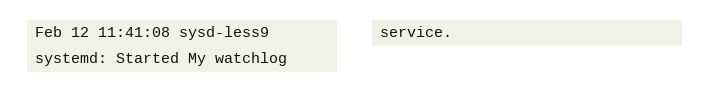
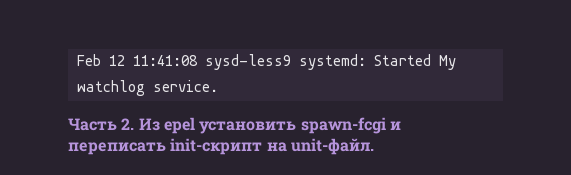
(453, 31) none -> [68,117,401,134] [68,138,374,155] // Часть 2. Из epel установить spawn-fcgi и переписать init-скрипт на unit-файл.

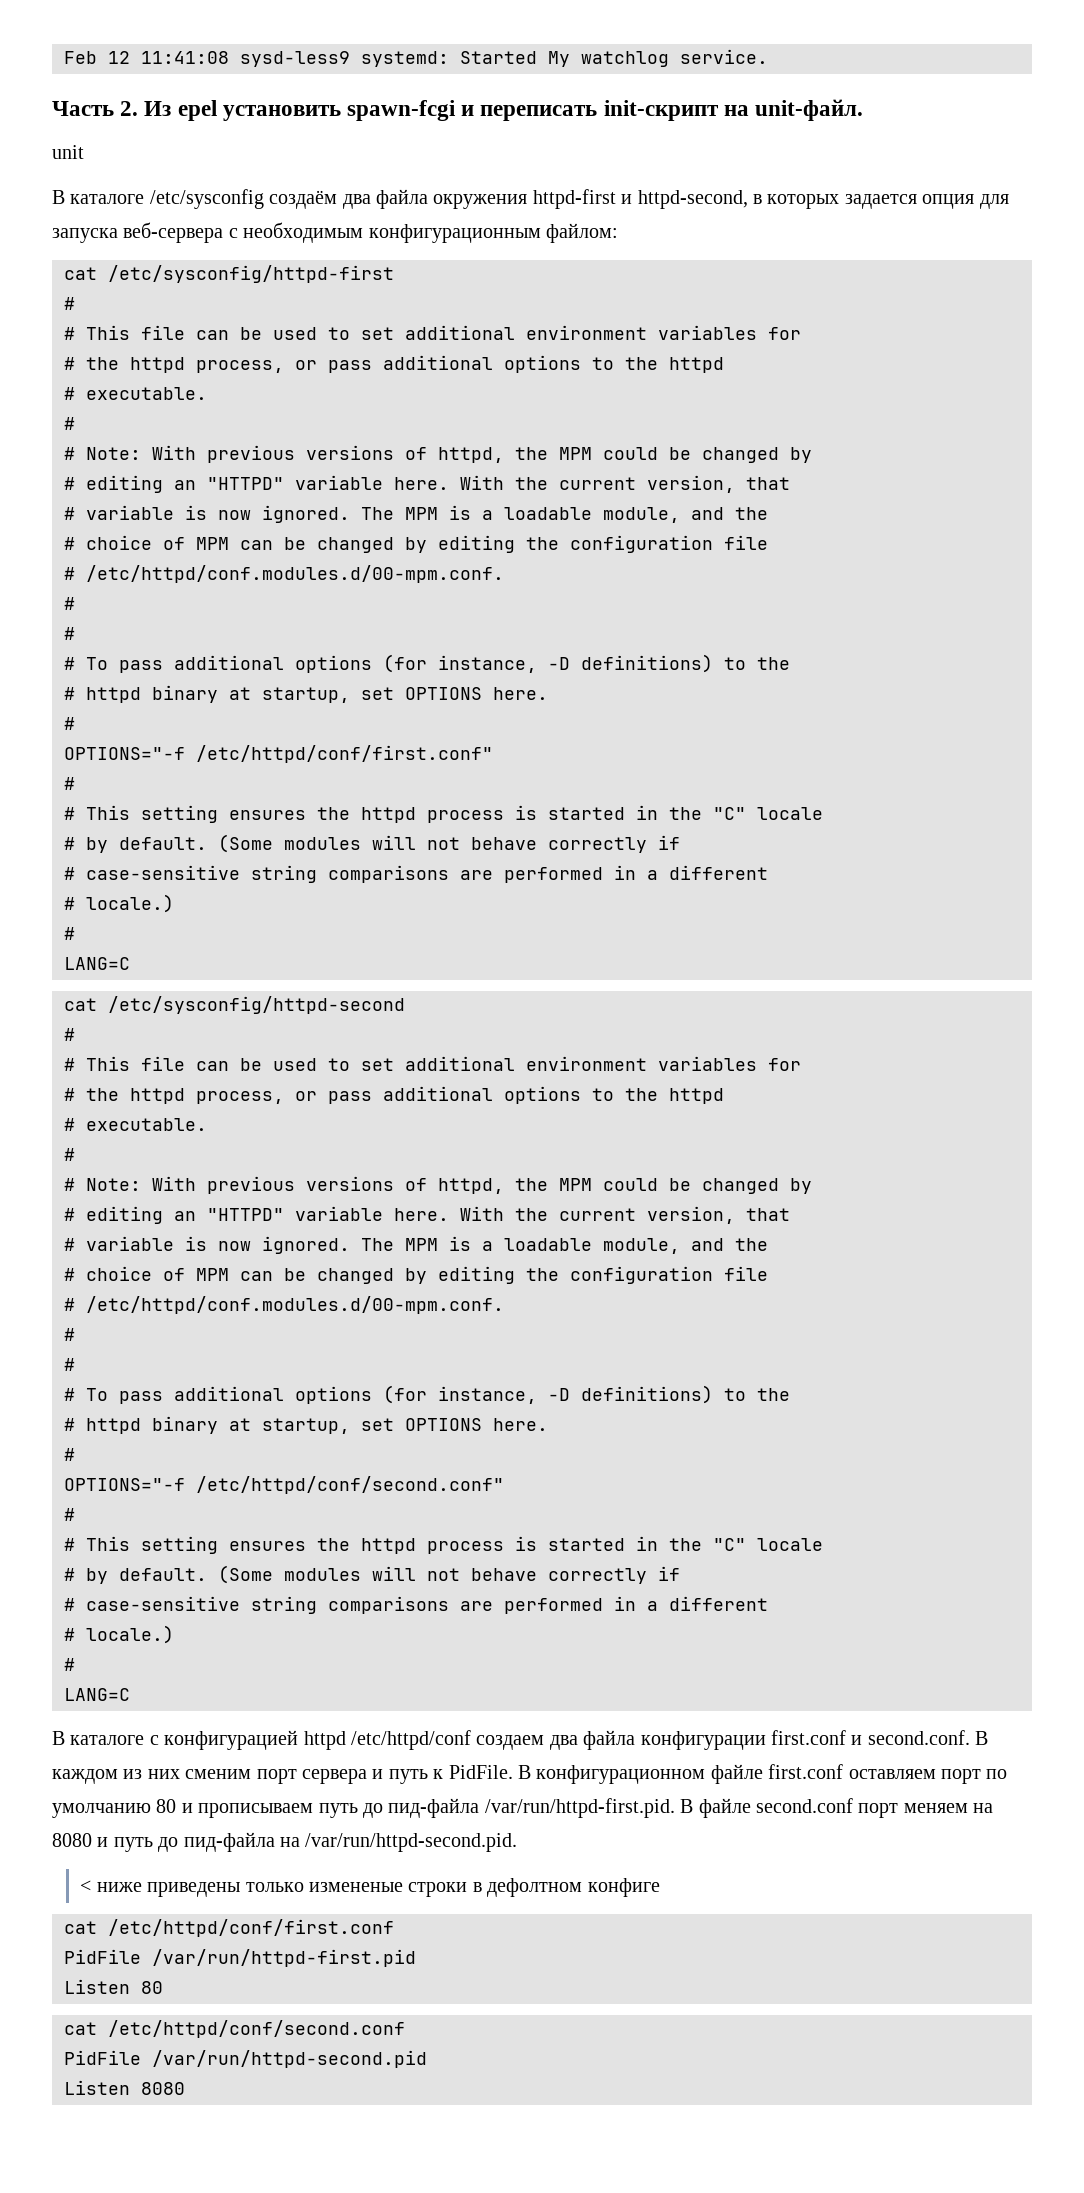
(374, 146) none -> [52,145,84,159] [52,189,1009,209] [52,222,618,243] [64,265,394,283] [64,297,75,310] [64,325,801,340] [64,355,724,373] [64,387,207,400] [64,417,75,430] [64,445,812,463] [64,475,790,493] [64,505,768,523] [64,535,768,553] [64,565,504,583] [64,597,75,610] [64,627,75,640] [64,654,790,673] [64,685,548,703] [64,717,75,730] [64,745,493,763] [64,777,75,790] [64,805,823,823] [64,834,680,853] [64,865,768,883] [64,894,174,913] [64,927,75,940] [64,957,130,970] [64,996,405,1014] [64,1028,75,1041] [64,1056,801,1071] [64,1086,724,1104] [64,1118,207,1131] [64,1148,75,1161] [64,1176,812,1194] [64,1206,790,1224] [64,1236,768,1254] [64,1266,768,1284] [64,1296,504,1314] [64,1328,75,1341] [64,1358,75,1371] [64,1385,790,1404] [64,1416,548,1434] [64,1448,75,1461] [64,1476,504,1494] [64,1508,75,1521] [64,1536,823,1554] [64,1565,680,1584] [64,1596,768,1614] [64,1625,174,1644] [64,1658,75,1671] [64,1688,130,1701] [52,1730,989,1750] [52,1764,1008,1784] [52,1798,994,1818] [52,1832,518,1852] [80,1878,660,1897] [64,1919,394,1937] [64,1949,416,1967] [64,1979,163,1994] [64,2020,405,2038] [64,2050,427,2068] [64,2080,185,2095] // unit // В каталоге /etc/sysconfig создаём два файла окружения httpd-first и httpd-second, в которых задается опция для запуска веб-сервера с необходимым конфигурационным файлом: // cat /etc/sysconfig/httpd-first // # // # This file can be used to set additional environment variables for // # the httpd process, or pass additional options to the httpd // # executable. // # // # Note: With previous versions of httpd, the MPM could be changed by // # editing an "HTTPD" variable here. With the current version, that // # variable is now ignored. The MPM is a loadable module, and the // # choice of MPM can be changed by editing the configuration file // # /etc/httpd/conf.modules.d/00-mpm.conf. // # // # // # To pass additional options (for instance, -D definitions) to the // # httpd binary at startup, set OPTIONS here. // # // OPTIONS="-f /etc/httpd/conf/first.conf" // # // # This setting ensures the httpd process is started in the "C" locale // # by default. (Some modules will not behave correctly if // # case-sensitive string comparisons are performed in a different // # locale.) // # // LANG=C // cat /etc/sysconfig/httpd-second // # // # This file can be used to set additional environment variables for // # the httpd process, or pass additional options to the httpd // # executable. // # // # Note: With previous versions of httpd, the MPM could be changed by // # editing an "HTTPD" variable here. With the current version, that // # variable is now ignored. The MPM is a loadable module, and the // # choice of MPM can be changed by editing the configuration file // # /etc/httpd/conf.modules.d/00-mpm.conf. // # // # // # To pass additional options (for instance, -D definitions) to the // # httpd binary at startup, set OPTIONS here. // # // OPTIONS="-f /etc/httpd/conf/second.conf" // # // # This setting ensures the httpd process is started in the "C" locale // # by default. (Some modules will not behave correctly if // # case-sensitive string comparisons are performed in a different // # locale.) // # // LANG=C // В каталоге с конфигурацией httpd /etc/httpd/conf создаем два файла конфигурации first.conf и second.conf. В каждом из них сменим порт сервера и путь к PidFile. В конфигурационном файле first.conf оставляем порт по умолчанию 80 и прописываем путь до пид-файла /var/run/httpd-first.pid. В файле second.conf порт меняем на 8080 и путь до пид-файла на /var/run/httpd-second.pid. // < ниже приведены только измененые строки в дефолтном конфиге // cat /etc/httpd/conf/first.conf // PidFile /var/run/httpd-first.pid // Listen 80 // cat /etc/httpd/conf/second.conf // PidFile /var/run/httpd-second.pid // Listen 8080

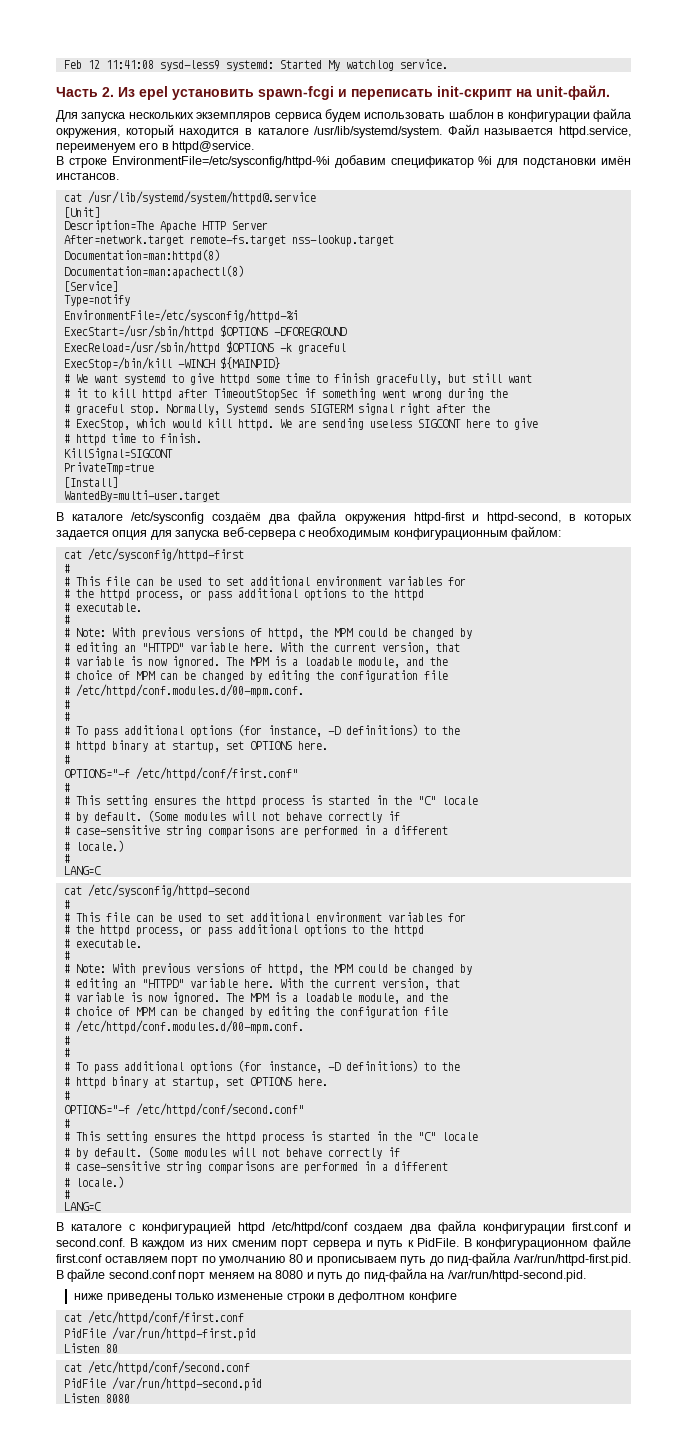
[52,145,84,159] unit -> [56,108,631,122] [56,124,631,138] [56,141,255,153] [56,155,631,168] [56,173,119,180] [63,191,316,205] [63,207,100,218] [63,220,268,233] [63,235,394,247] [63,249,220,263] [63,265,244,279] [63,281,118,292] [63,294,130,307] [63,309,298,323] [63,325,347,339] [63,341,346,355] [63,357,280,371] [63,373,532,386] [63,388,508,401] [63,403,490,416] [63,418,538,431] [63,433,202,446] [63,448,173,460] [63,462,154,475] [63,477,118,488] [63,490,220,502] Для запуска нескольких экземпляров сервиса будем использовать шаблон в конфигурации файла окружения, который находится в каталоге /usr/lib/systemd/system. Файл называется httpd.service, переименуем его в httpd@service. // В строке EnvironmentFile=/etc/sysconfig/httpd-%i добавим спецификатор %i для подстановки имён инстансов. // cat /usr/lib/systemd/system/httpd@.service // [Unit] // Description=The Apache HTTP Server // After=network.target remote-fs.target nss-lookup.target // Documentation=man:httpd(8) // Documentation=man:apachectl(8) // [Service] // Type=notify // EnvironmentFile=/etc/sysconfig/httpd-%i // ExecStart=/usr/sbin/httpd $OPTIONS -DFOREGROUND // ExecReload=/usr/sbin/httpd $OPTIONS -k graceful // ExecStop=/bin/kill -WINCH ${MAINPID} // # We want systemd to give httpd some time to finish gracefully, but still want // # it to kill httpd after TimeoutStopSec if something went wrong during the // # graceful stop. Normally, Systemd sends SIGTERM signal right after the // # ExecStop, which would kill httpd. We are sending useless SIGCONT here to give // # httpd time to finish. // KillSignal=SIGCONT // PrivateTmp=true // [Install] // WantedBy=multi-user.target
[80,1880,92,1892] < -> (586, 1276) none

